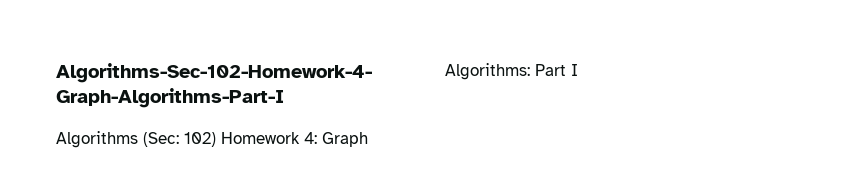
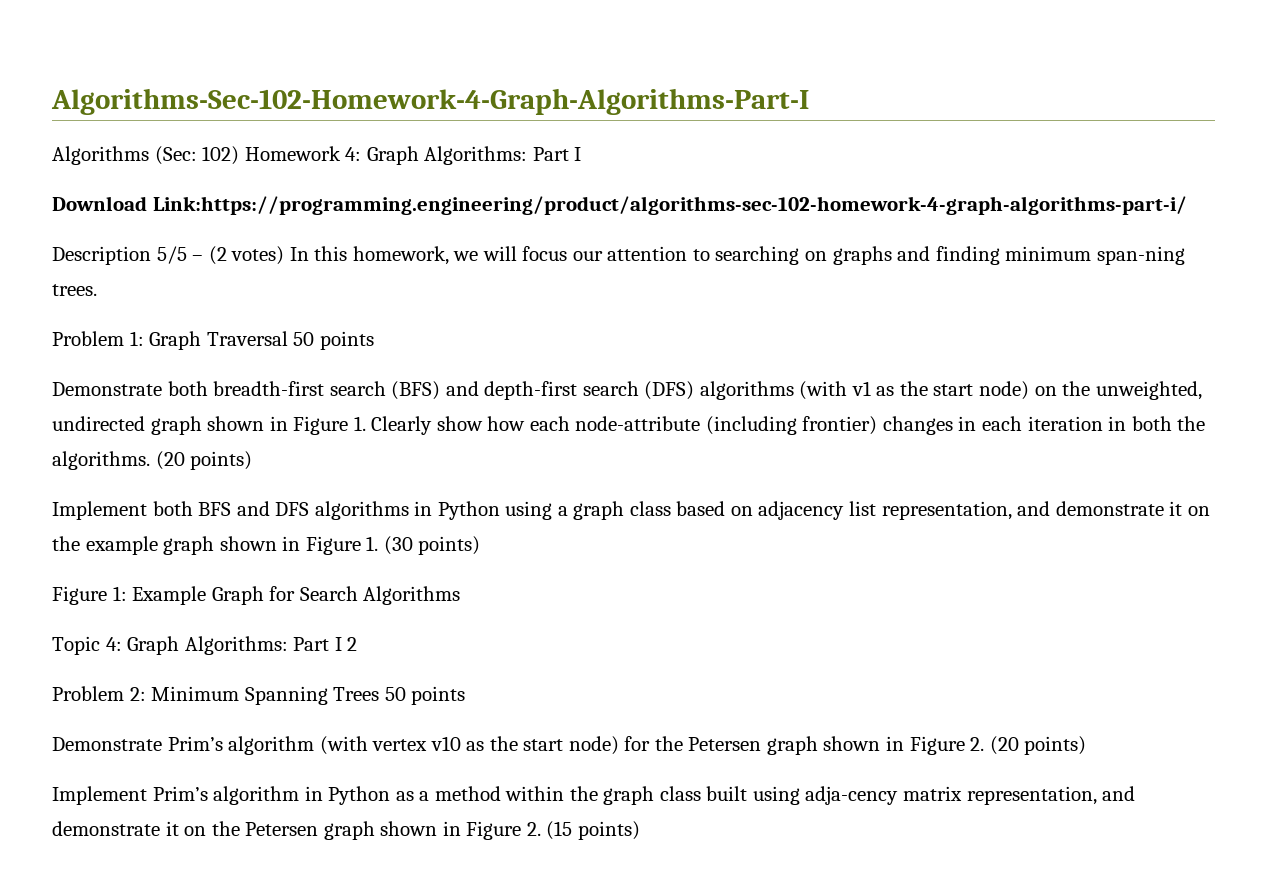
(578, 70) none -> [52,196,1187,215] [52,246,1185,265] [52,284,97,296] [52,331,374,350] [52,381,1202,400] [52,416,1206,435] [52,451,253,470] [52,501,1210,520] [52,536,481,555] [52,586,461,605] [52,636,358,655] [52,686,466,705] [52,736,1087,755] [52,786,1136,805] [52,821,640,840] // Download Link:https://programming.engineering/product/algorithms-sec-102-homework-4-graph-algorithms-part-i/ // Description 5/5 – (2 votes) In this homework, we will focus our attention to searching on graphs and finding minimum span-ning trees. // Problem 1: Graph Traversal 50 points // Demonstrate both breadth-first search (BFS) and depth-first search (DFS) algorithms (with v1 as the start node) on the unweighted, undirected graph shown in Figure 1. Clearly show how each node-attribute (including frontier) changes in each iteration in both the algorithms. (20 points) // Implement both BFS and DFS algorithms in Python using a graph class based on adjacency list representation, and demonstrate it on the example graph shown in Figure 1. (30 points) // Figure 1: Example Graph for Search Algorithms // Topic 4: Graph Algorithms: Part I 2 // Problem 2: Minimum Spanning Trees 50 points // Demonstrate Prim’s algorithm (with vertex v10 as the start node) for the Petersen graph shown in Figure 2. (20 points) // Implement Prim’s algorithm in Python as a method within the graph class built using adja-cency matrix representation, and demonstrate it on the Petersen graph shown in Figure 2. (15 points)

